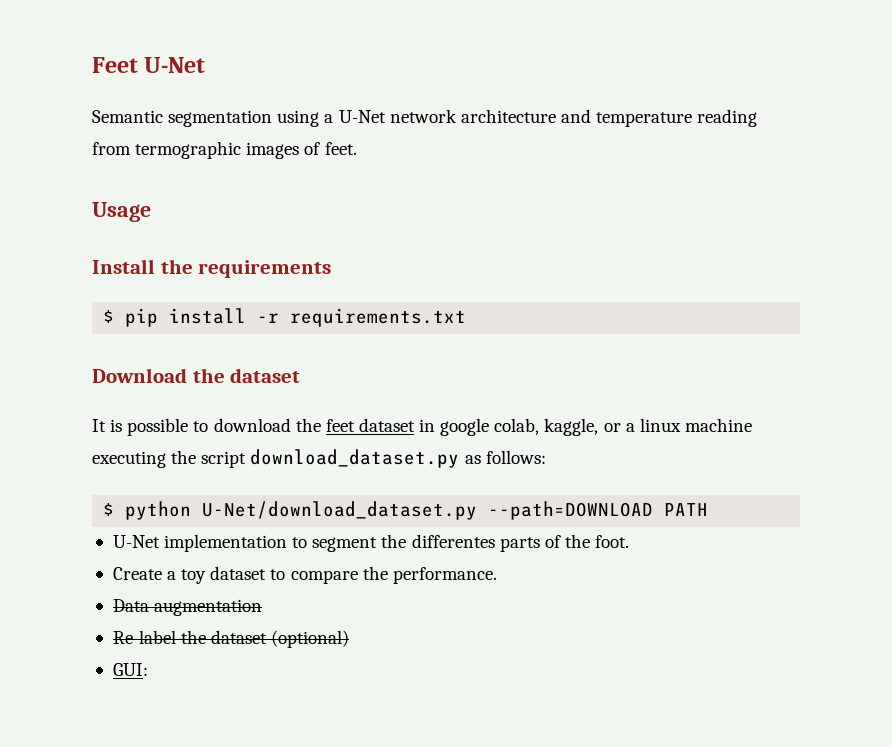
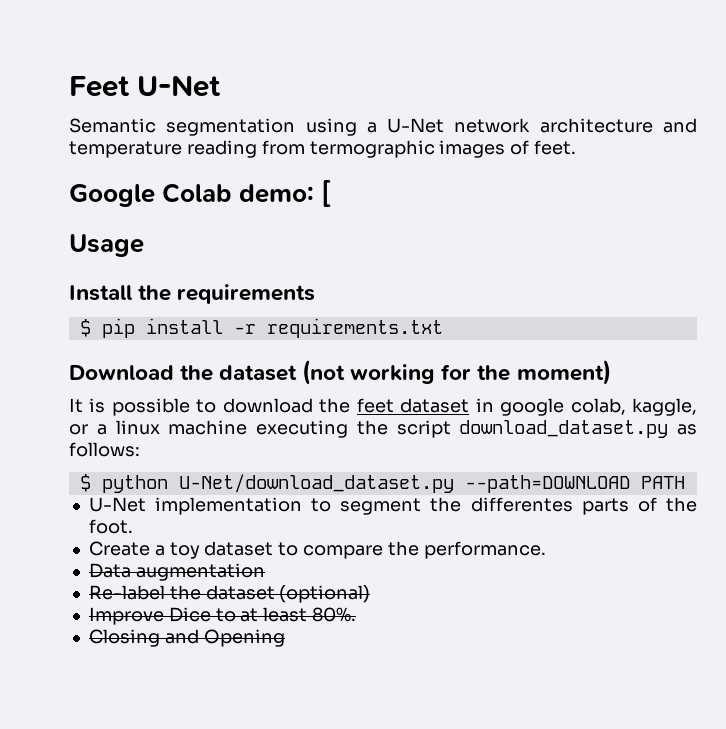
(357, 148) none -> [69,180,332,207] // Google Colab demo: [
(301, 375) none -> [302,360,611,385] (not working for the moment)
[112,663,148,676] GUI: -> [88,607,357,625] [88,629,285,647] Improve Dice to at least 80%. // Closing and Opening

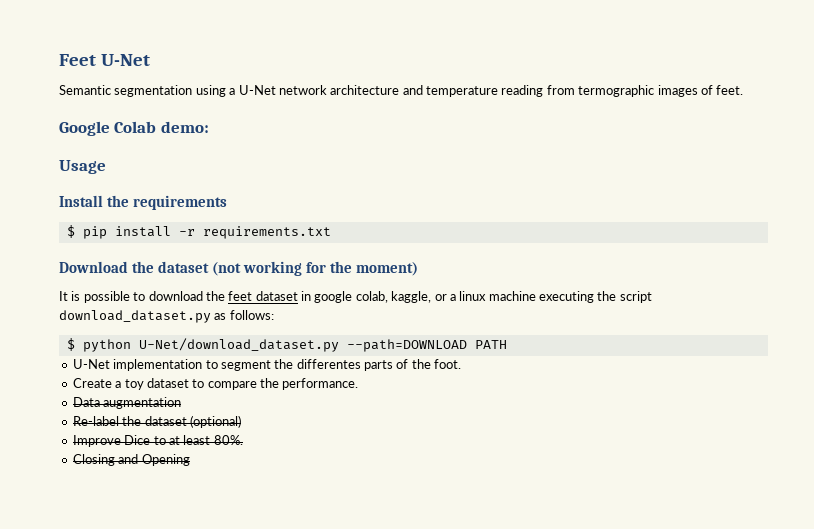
[321,180,332,207] [ -> (209, 127) none

